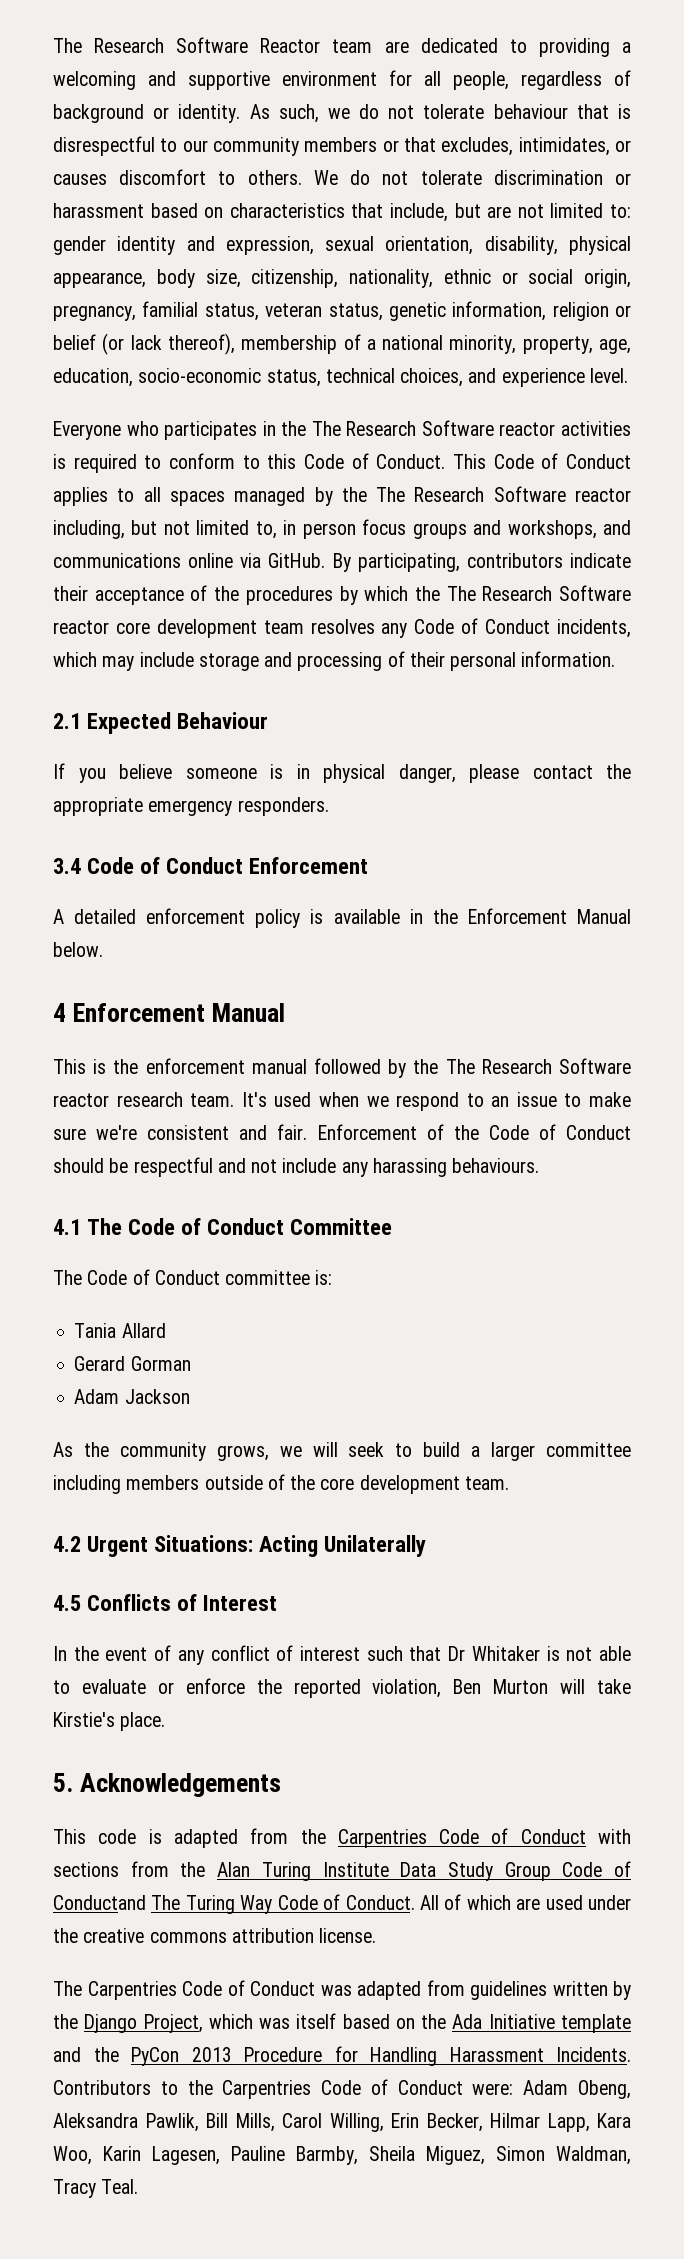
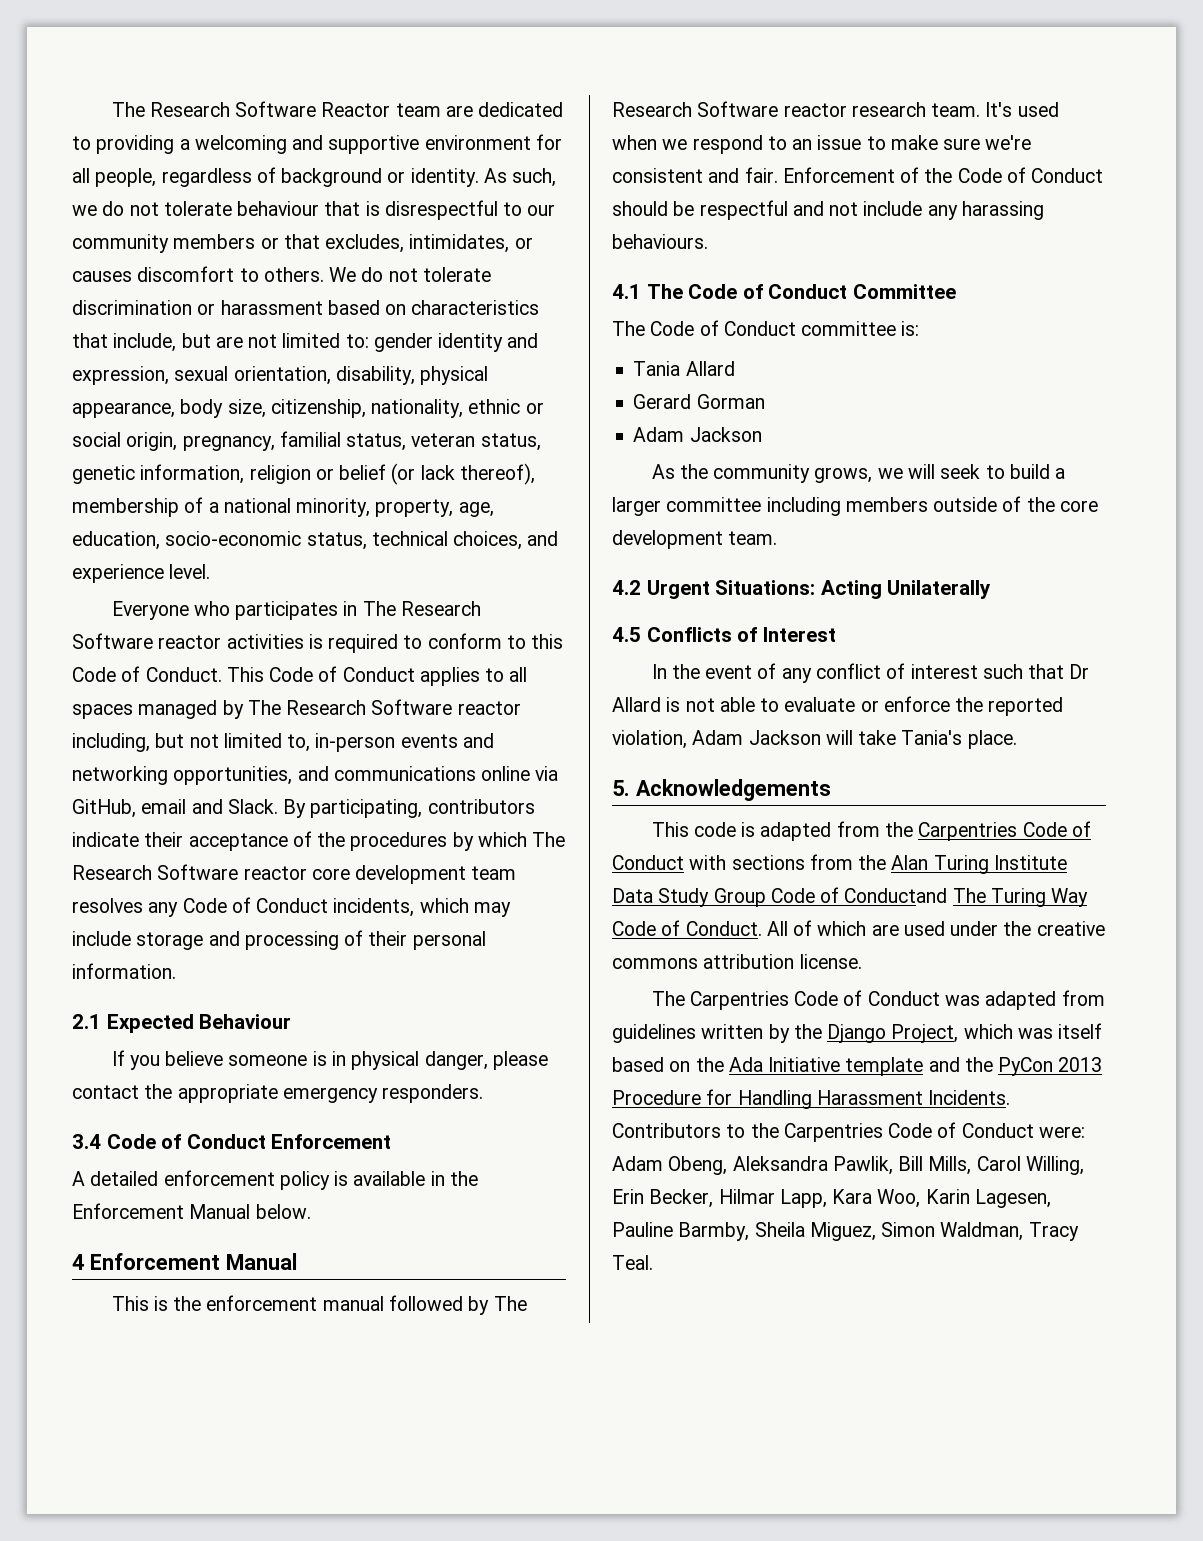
[281,421,307,436] the -> (358, 608) none
[341,487,367,502] the -> (244, 709) none
[283,519,631,539] [53,553,326,568] in person focus groups and workshops, and communications online via GitHub. -> [315,733,494,752] [72,766,559,785] [72,799,278,818] in-person events and networking opportunities, and communications online via GitHub, email and Slack.
[414,586,440,601] the -> (527, 839) none
[413,1059,439,1074] the -> (490, 1305) none
[471,1646,540,1661] Whitaker -> [612,697,661,712] Allard
[453,1679,549,1694] Ben Murton -> [692,730,821,745] Adam Jackson
[53,1712,115,1727] Kirstie's -> [901,730,963,745] Tania's

